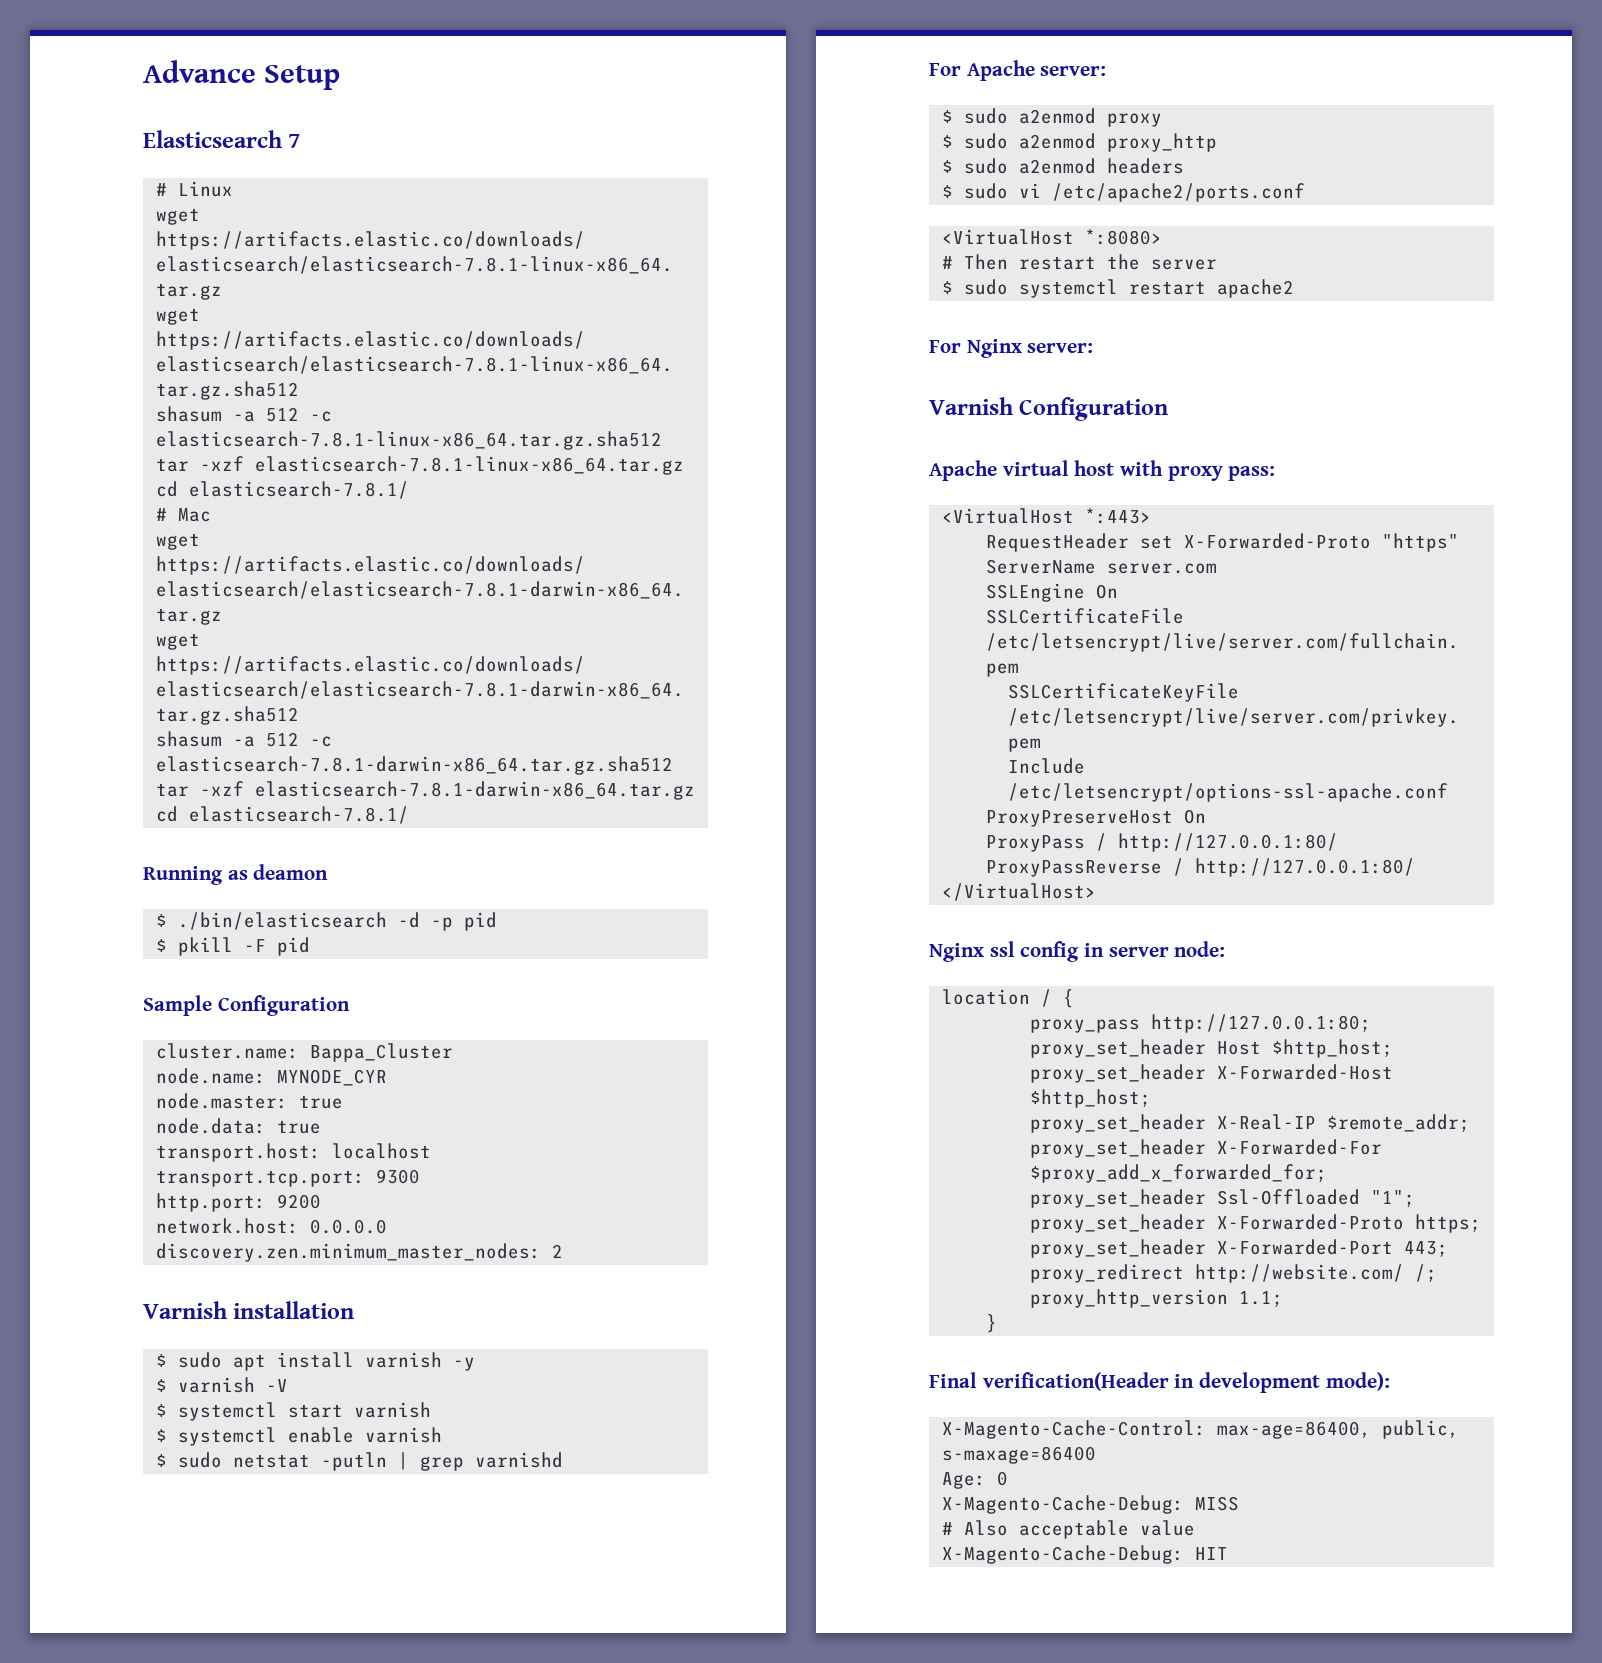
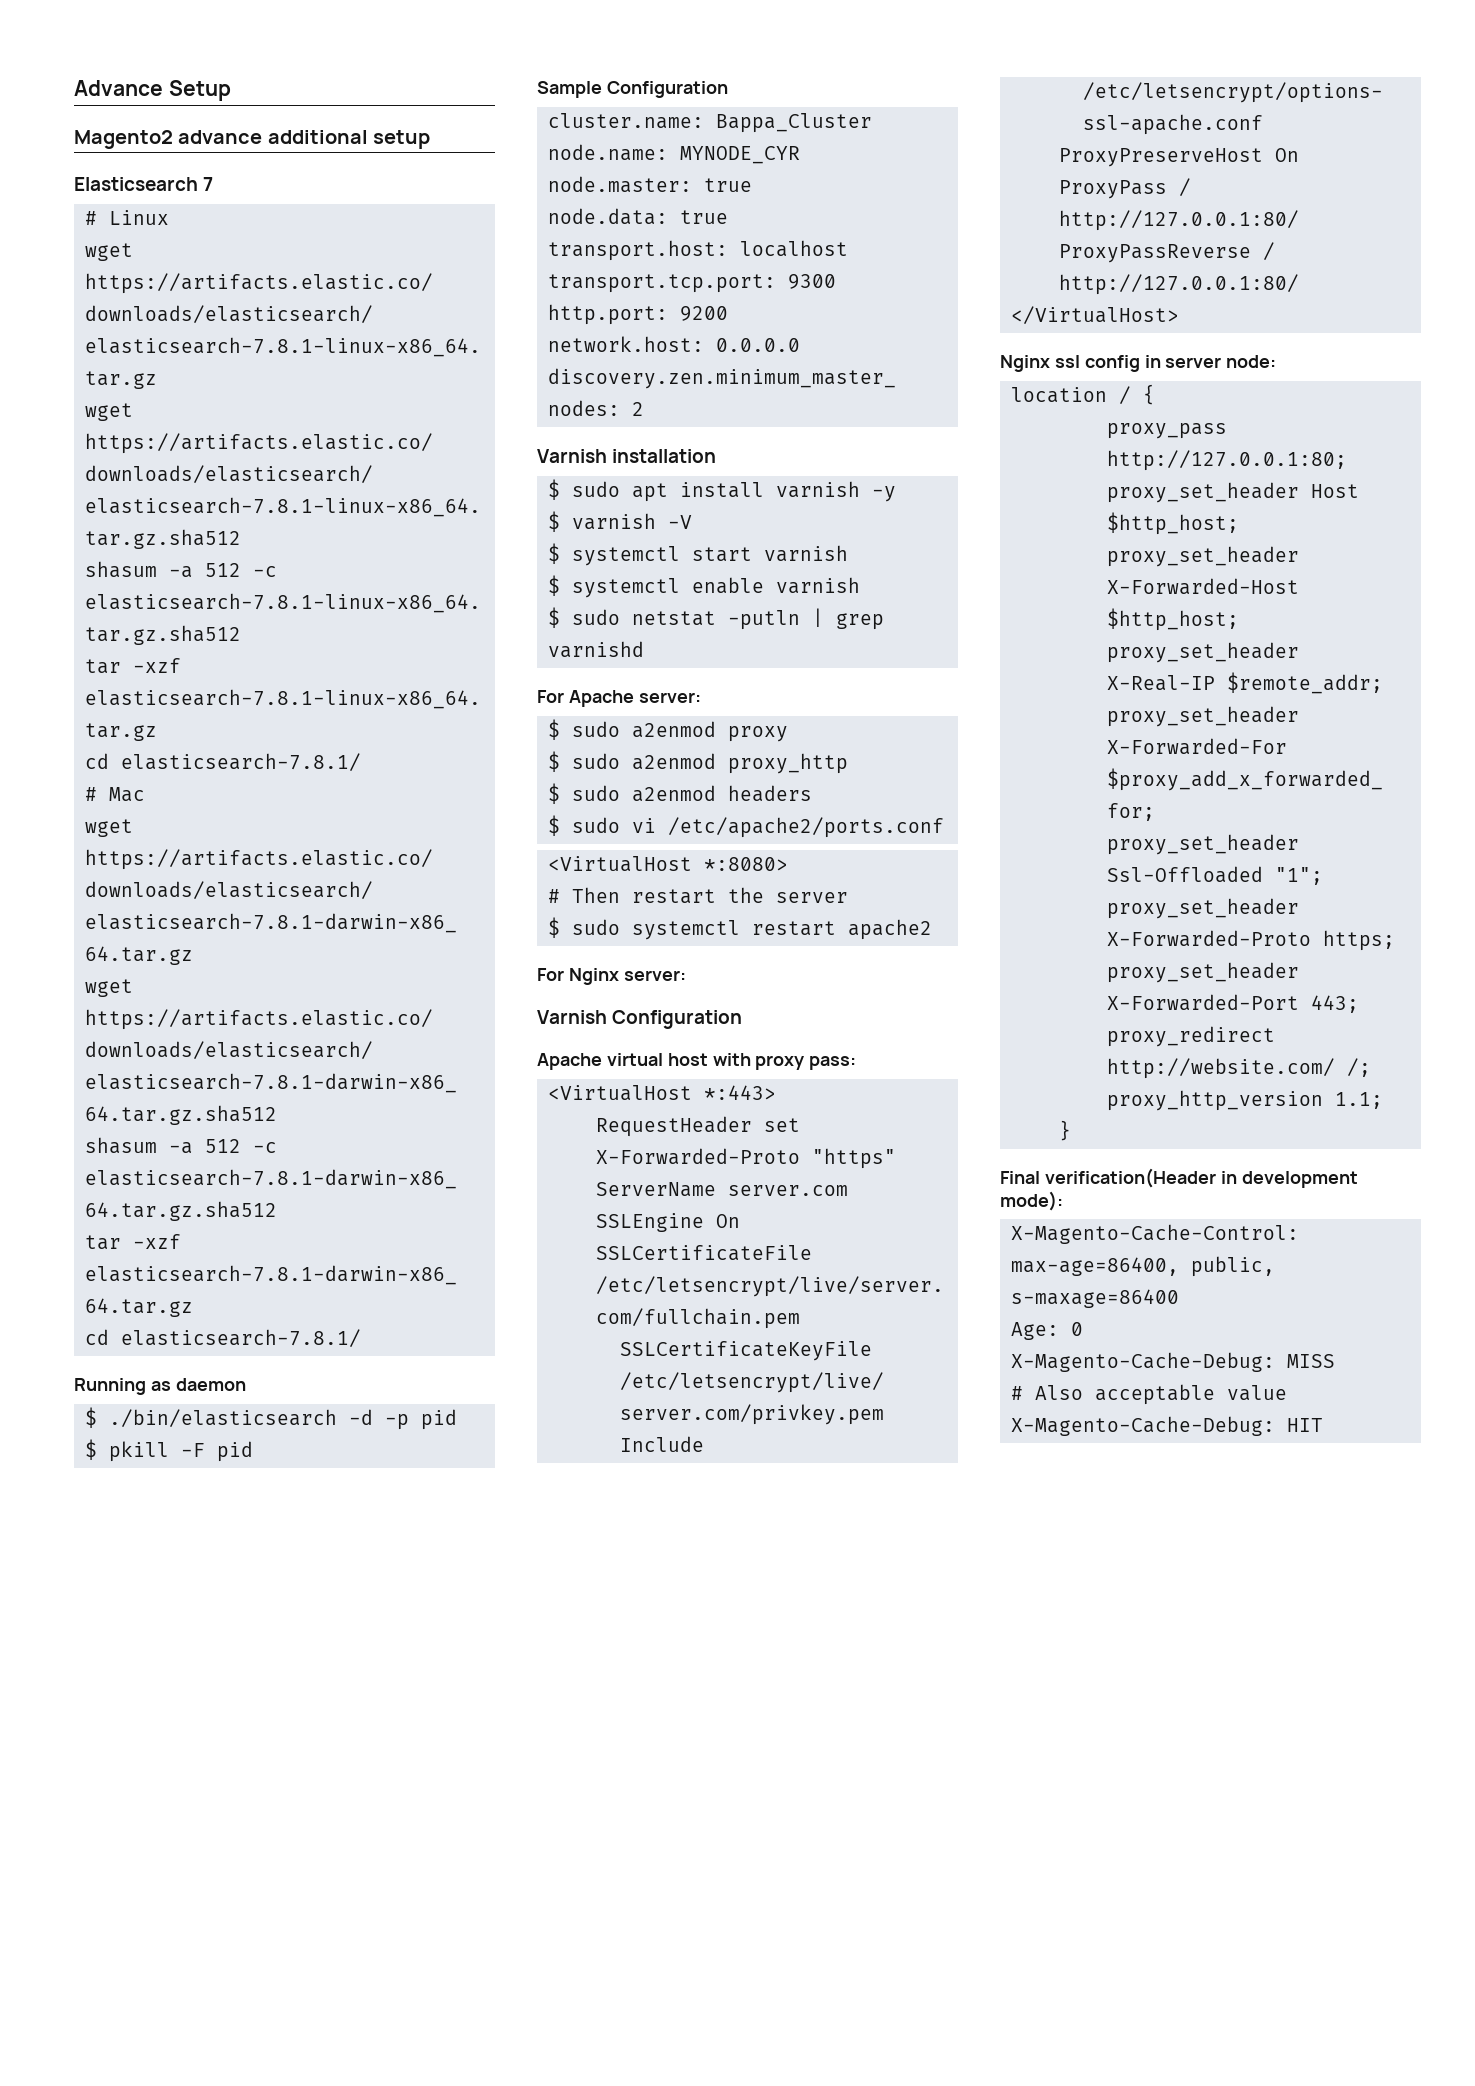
(340, 77) none -> [74,130,431,149] // Magento2 advance additional setup
[253,864,329,880] deamon -> [175,1378,246,1391] daemon

